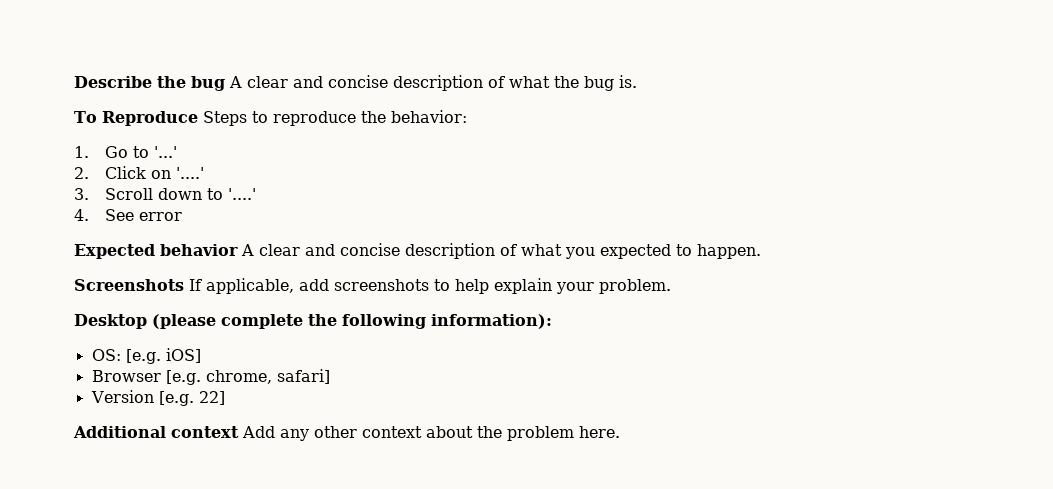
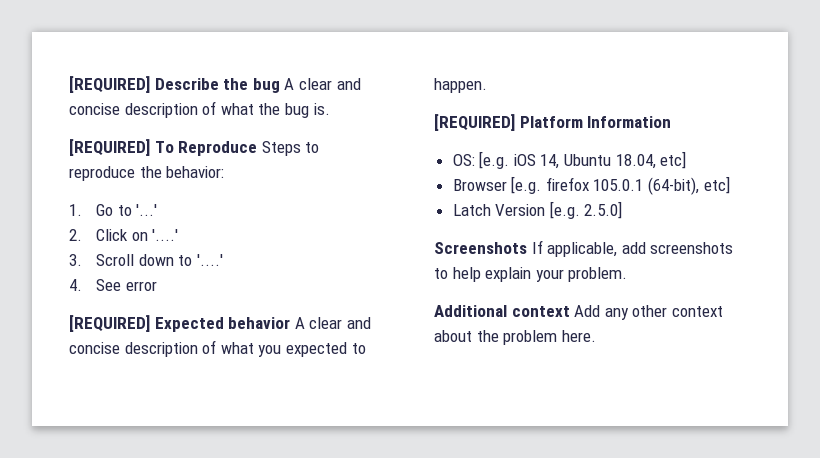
(74, 82) none -> [69,76,150,93] [REQUIRED]
(637, 81) none -> [69,139,150,156] [REQUIRED]
(183, 216) none -> [69,315,150,332] [REQUIRED]
(761, 251) none -> [434,114,672,131] [452,151,687,169] [452,176,730,195] [452,201,623,219] // [REQUIRED] Platform Information // OS: [e.g. iOS 14, Ubuntu 18.04, etc] // Browser [e.g. firefox 105.0.1 (64-bit), etc] // Latch Version [e.g. 2.5.0]
[74,314,552,329] [91,348,201,364] [91,369,330,385] [90,390,225,406] // Desktop (please complete the following information): // OS: [e.g. iOS] // Browser [e.g. chrome, safari] // Version [e.g. 22] -> (628, 274) none

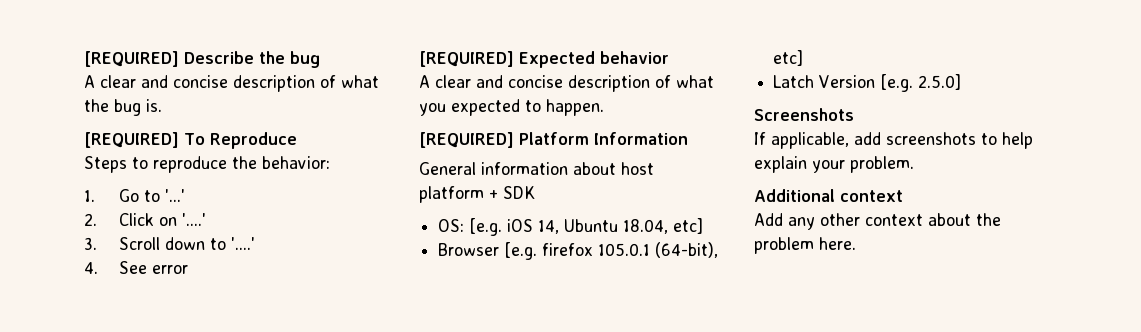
(280, 85) none -> (320, 59) //
(258, 148) none -> (297, 140) //
(291, 323) none -> (669, 57) //
(672, 122) none -> [419,162,654,175] [419,186,535,203] // General information about host platform + SDK
(527, 248) none -> (854, 114) //
(570, 311) none -> (903, 196) //

